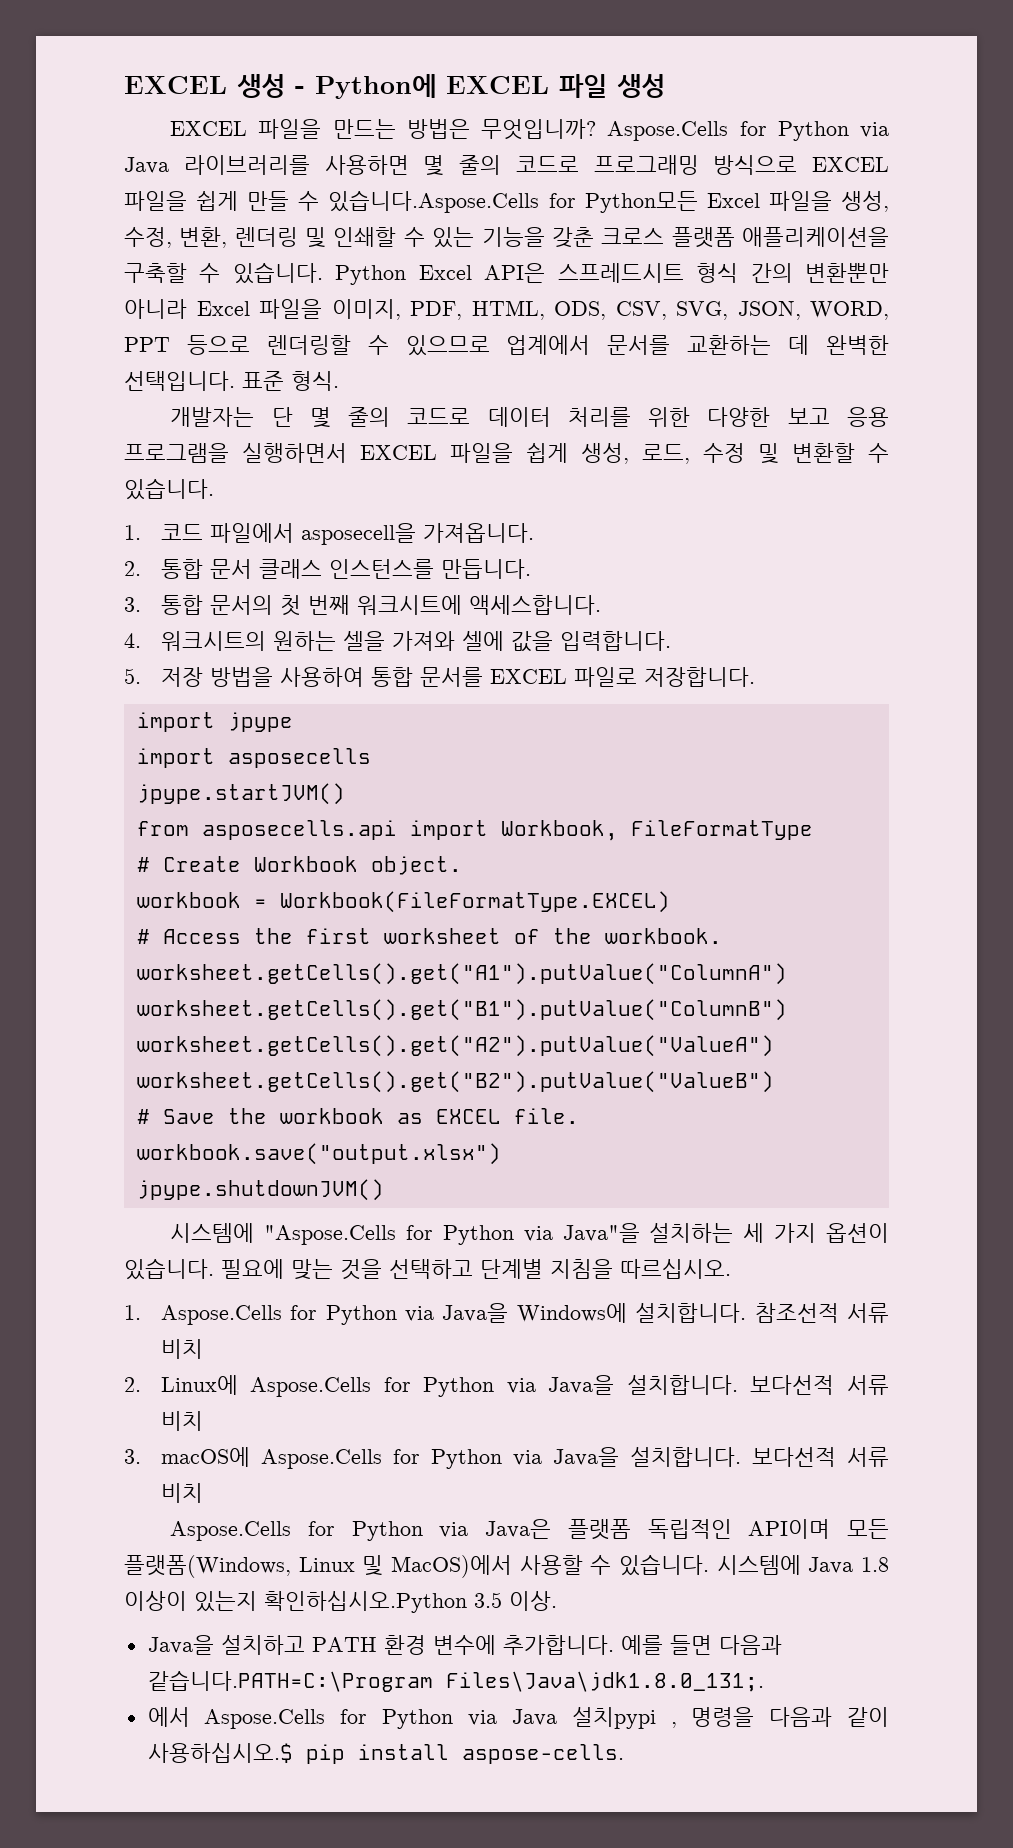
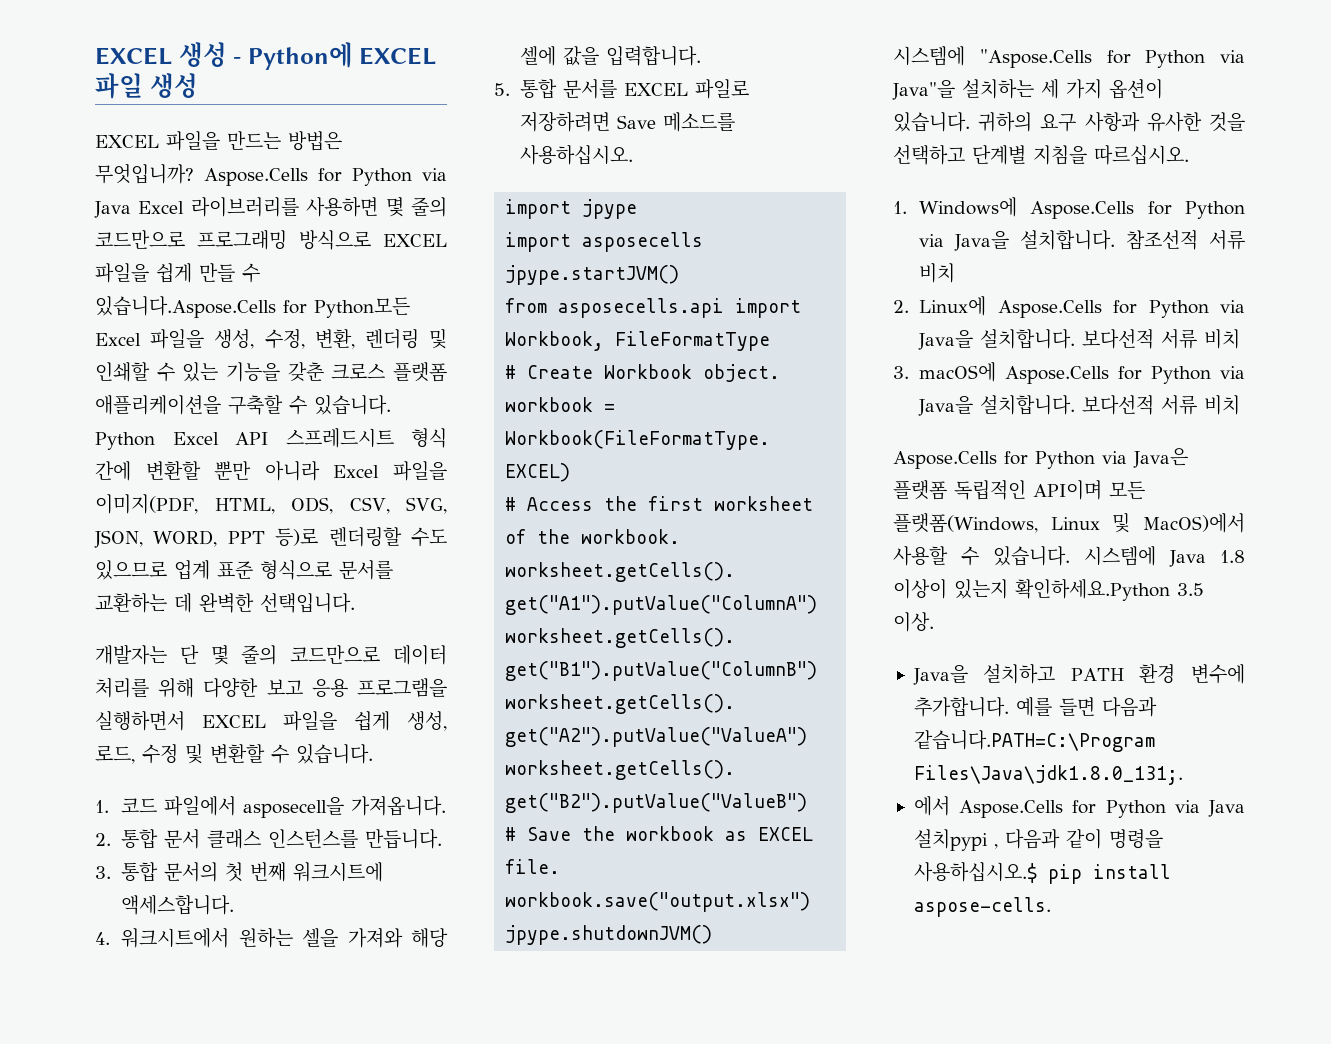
(169, 165) none -> [138,201,185,214] Excel
[515,156,579,172] 코드로 -> [95,230,185,249] 코드만으로
[484,263,546,283] API은 -> [235,432,268,445] API
[750,263,890,283] 간의 변환뿐만 -> [95,461,252,481] 간에 변환할 뿐만
[331,299,462,320] 이미지, PDF, -> [95,494,198,514] 이미지(PDF,
[186,335,591,356] 등으로 렌더링할 수 있으므로 업계에서 -> [275,527,447,547] [95,560,332,580] 등)로 렌더링할 수도 있으므로 업계 표준 형식으로
[242,371,339,391] 표준 형식. -> (355, 603) none
[407,408,471,424] 코드로 -> [290,645,381,664] 코드만으로
[648,407,691,427] 위한 -> [158,678,195,698] 위해
[160,631,266,651] 워크시트의 -> [121,928,230,948] 워크시트에서
(455, 641) none -> [411,928,448,948] 해당
[160,667,364,687] 저장 방법을 사용하여 -> (510, 89) none
[643,667,755,687] 저장합니다. -> [520,112,736,132] [520,145,634,165] 저장하려면 Save 메소드를 사용하십시오.
[221,1259,333,1280] 필요에 맞는 -> [978,112,1202,132] 귀하의 요구 사항과 유사한
[160,1303,627,1325] Aspose.Cells for Python via Java을 Windows에 -> [919,197,1245,219] [919,231,1010,251] Windows에 Aspose.Cells for Python via Java을
[264,1591,467,1613] 확인하십시오.Python -> [1015,579,1170,601] 확인하세요.Python
[691,1707,755,1727] 명령을 -> (998, 846) none
(890, 1717) none -> [1108,829,1163,849] 명령을

